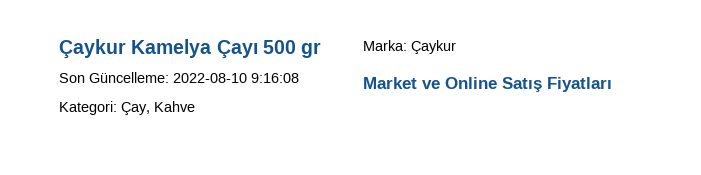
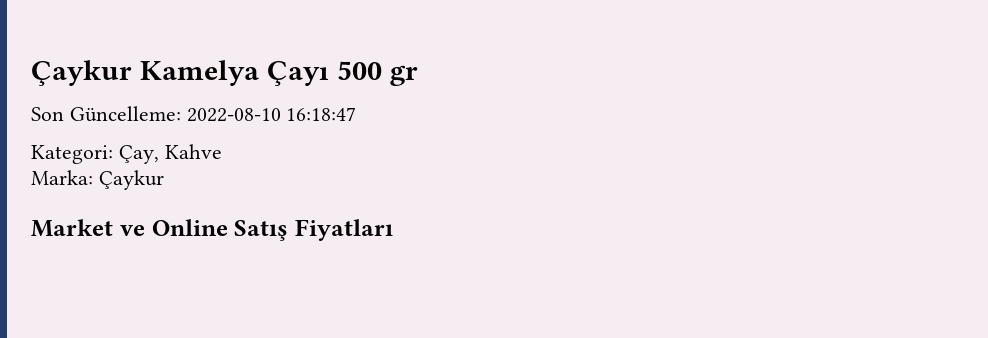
[251,73,299,83] 9:16:08 -> [286,107,357,121] 16:18:47

